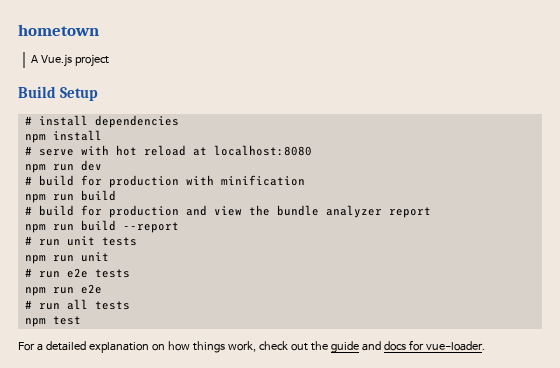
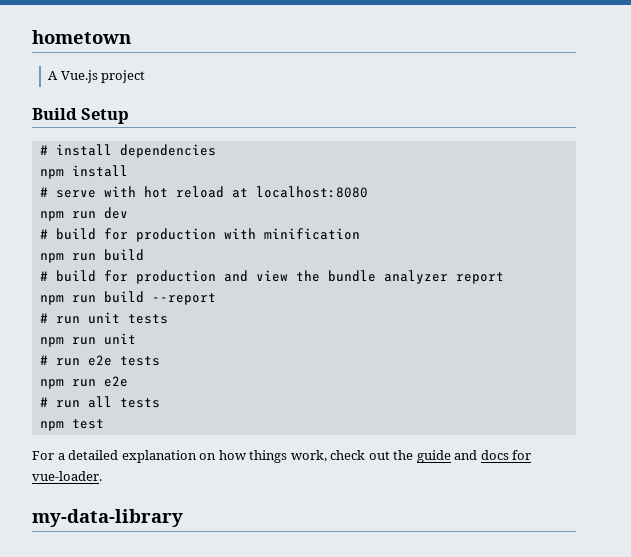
(485, 346) none -> [32,509,183,527] // my-data-library

